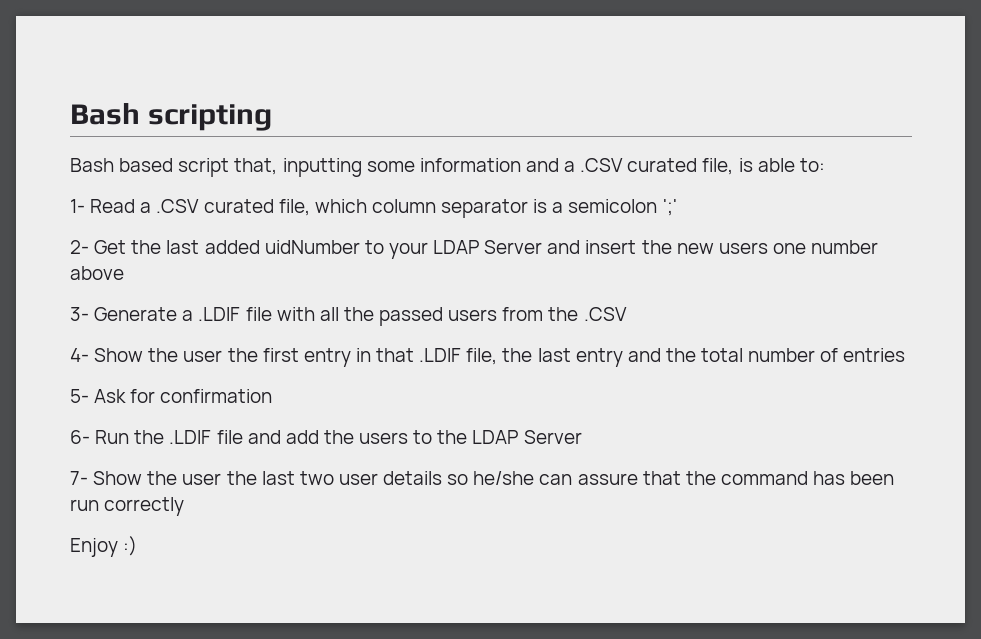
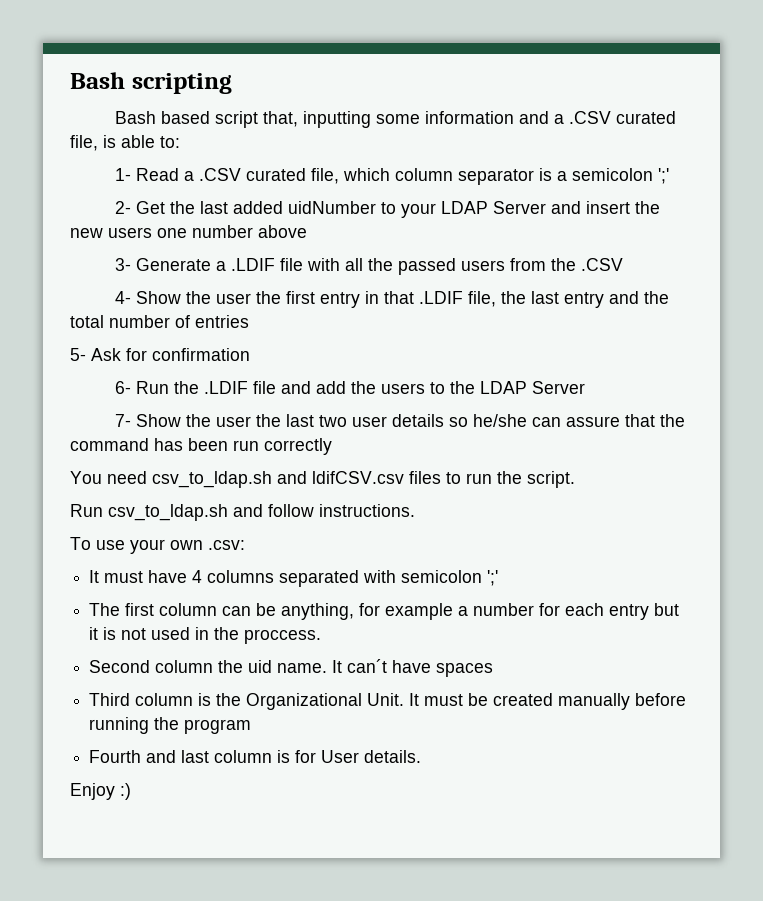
(185, 506) none -> [70,471,575,488] [70,504,415,521] [70,537,245,554] [89,570,499,587] [89,603,680,620] [89,627,322,644] [89,659,494,677] [89,693,687,710] [89,717,252,734] [89,750,422,763] // You need csv_to_ldap.sh and ldifCSV.csv files to run the script. // Run csv_to_ldap.sh and follow instructions. // To use your own .csv: // It must have 4 columns separated with semicolon ';' // The first column can be anything, for example a number for each entry but it is not used in the proccess. // Second column the uid name. It can´t have spaces // Third column is the Organizational Unit. It must be created manually before running the program // Fourth and last column is for User details.

